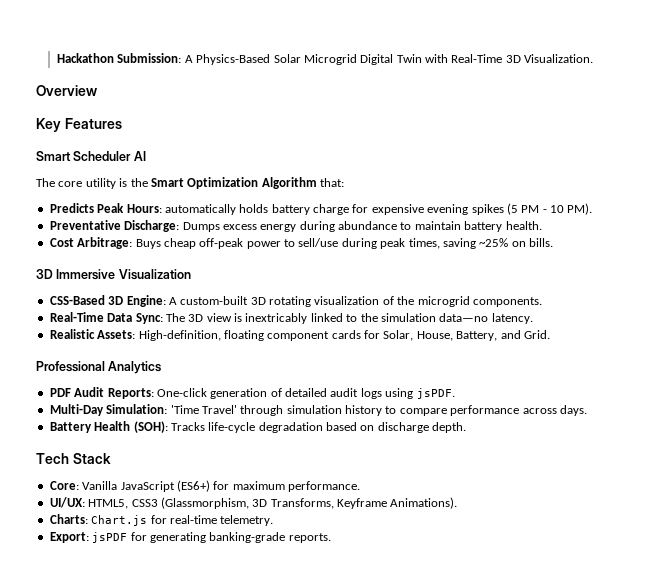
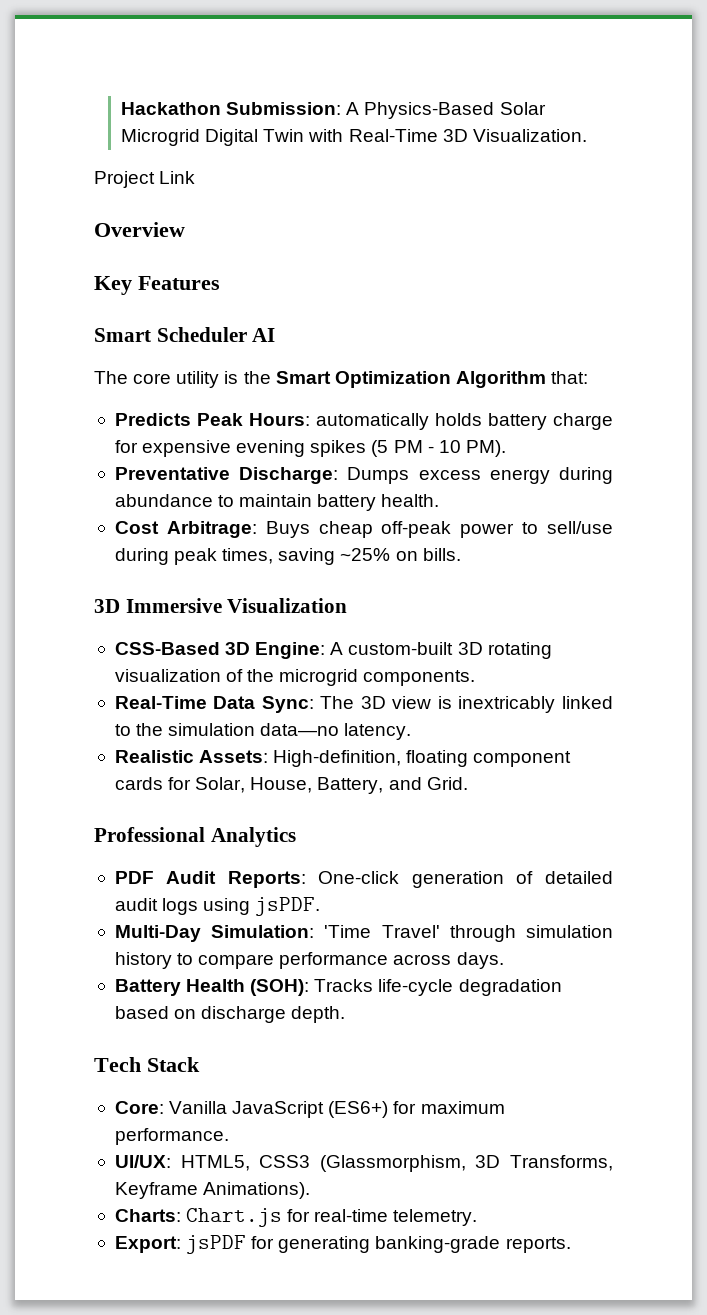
(594, 58) none -> [94,171,196,188] // Project Link

